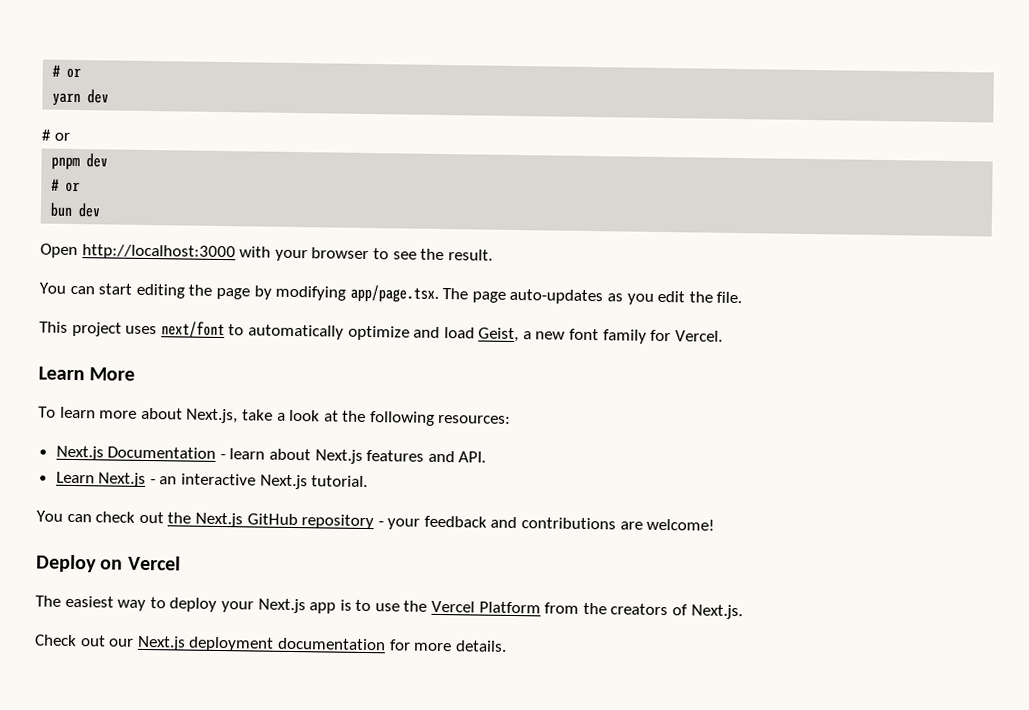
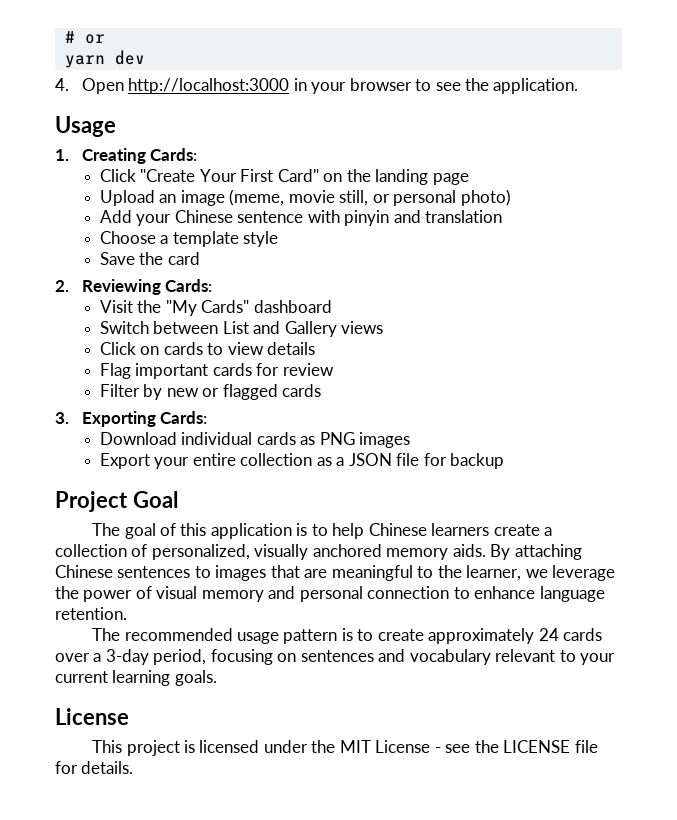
[41,129,70,141] [51,153,109,171] [51,178,81,193] [50,202,102,218] # or // pnpm dev // # or // bun dev // -> [55,78,69,91] 4.
[239,246,272,258] with -> [293,78,307,91] in
[447,249,493,261] [39,282,743,305] [39,321,723,344] [38,366,136,381] [38,406,512,426] [55,445,487,464] [55,471,369,490] [36,510,716,531] [36,554,181,573] [35,595,743,620] [35,634,453,652] result. // You can start editing the page by modifying app/page.tsx. The page auto-updates as you edit the file. // This project uses next/font to automatically optimize and load Geist, a new font family for Vercel. // Learn More // To learn more about Next.js, take a look at the following resources: // Next.js Documentation - learn about Next.js features and API. // Learn Next.js - an interactive Next.js tutorial. // You can check out the Next.js GitHub repository - your feedback and contributions are welcome! // Deploy on Vercel // The easiest way to deploy your Next.js app is to use the Vercel Platform from the creators of Next.js. // Check out our Next.js deployment documentation for more -> [493,78,579,94] [55,116,116,137] [55,148,198,164] [99,169,469,185] [99,189,511,206] [99,210,503,226] [99,231,279,247] [99,252,200,265] [55,279,213,295] [99,300,332,316] [99,321,384,337] [99,342,316,355] [99,363,334,379] [99,384,322,400] [55,411,208,427] [99,432,411,448] [99,453,505,469] [55,491,178,512] [92,523,553,539] [55,544,582,560] [55,565,616,581] [55,586,605,602] [55,607,127,620] [92,628,603,644] [55,649,616,665] [55,670,217,686] [55,708,129,725] [92,740,598,756] [55,761,78,774] application. // Usage // 1. Creating Cards: // Click "Create Your First Card" on the landing page // Upload an image (meme, movie still, or personal photo) // Add your Chinese sentence with pinyin and translation // Choose a template style // Save the card // 2. Reviewing Cards: // Visit the "My Cards" dashboard // Switch between List and Gallery views // Click on cards to view details // Flag important cards for review // Filter by new or flagged cards // 3. Exporting Cards: // Download individual cards as PNG images // Export your entire collection as a JSON file for backup // Project Goal // The goal of this application is to help Chinese learners create a collection of personalized, visually anchored memory aids. By attaching Chinese sentences to images that are meaningful to the learner, we leverage the power of visual memory and personal connection to enhance language retention. // The recommended usage pattern is to create approximately 24 cards over a 3-day period, focusing on sentences and vocabulary relevant to your current learning goals. // License // This project is licensed under the MIT License - see the LICENSE file for

